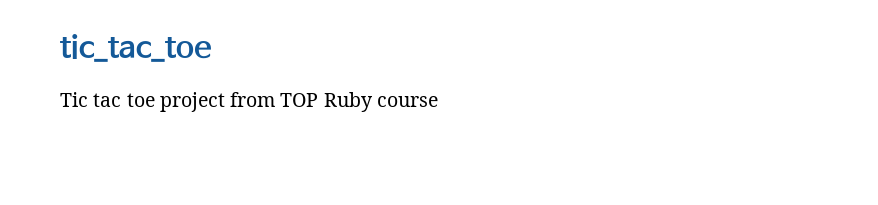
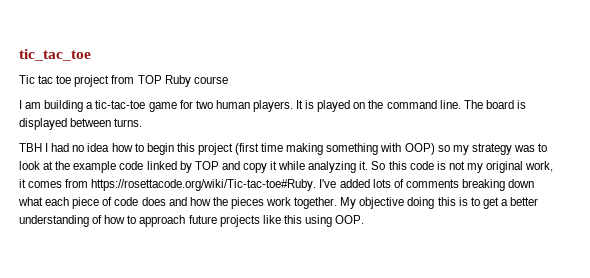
(438, 101) none -> [19,100,526,112] [19,118,143,130] [19,143,548,155] [19,161,554,173] [19,179,535,191] [18,197,539,209] [19,215,365,227] // I am building a tic-tac-toe game for two human players. It is played on the command line. The board is displayed between turns. // TBH I had no idea how to begin this project (first time making something with OOP) so my strategy was to look at the example code linked by TOP and copy it while analyzing it. So this code is not my original work, it comes from https://rosettacode.org/wiki/Tic-tac-toe#Ruby. I've added lots of comments breaking down what each piece of code does and how the pieces work together. My objective doing this is to get a better understanding of how to approach future projects like this using OOP.

